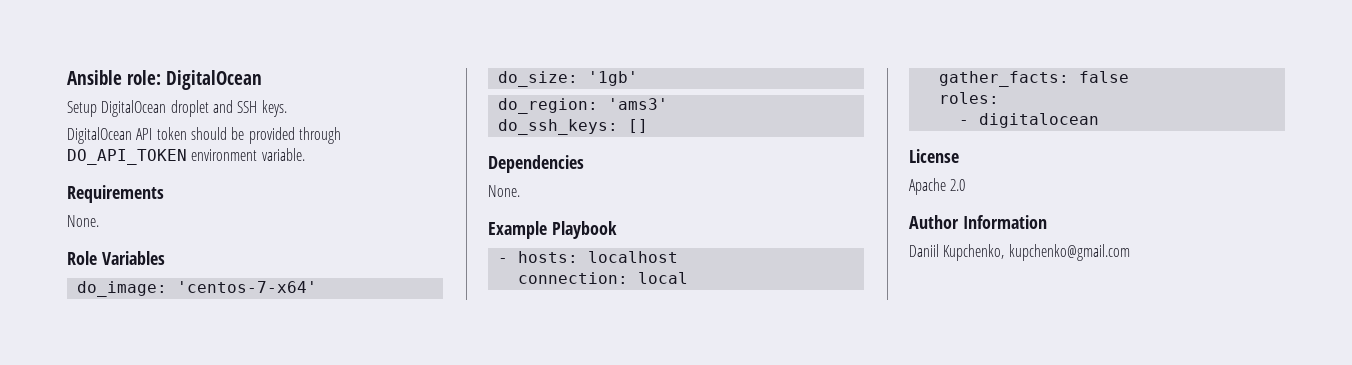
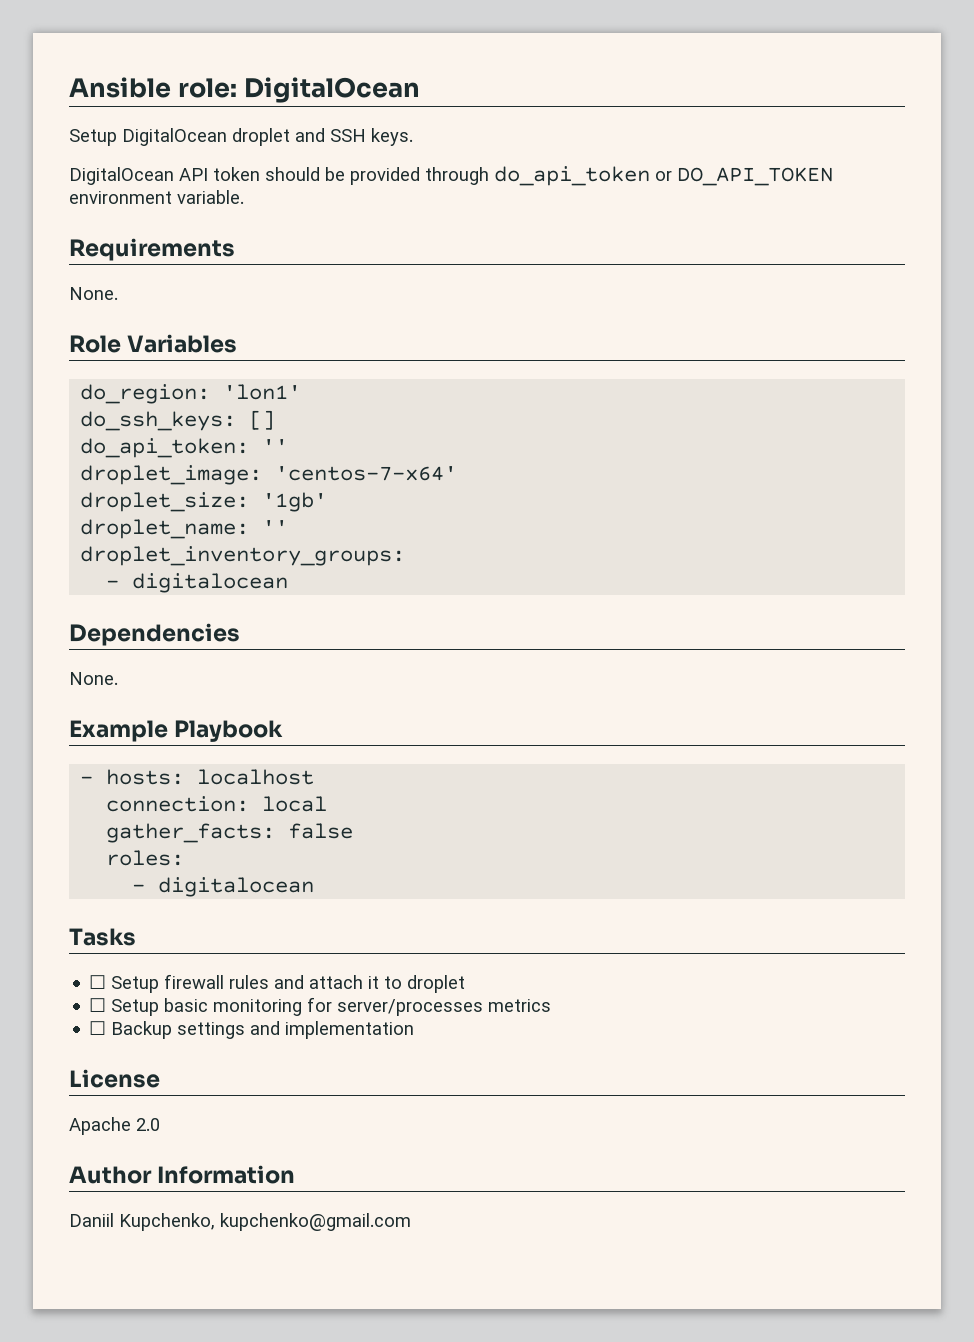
(341, 135) none -> [494,166,672,186] do_api_token or
[76,281,317,297] [497,71,638,87] // do_image: 'centos-7-x64' // do_size: '1gb' -> (238, 343) none
[607,98,668,110] 'ams3' -> [223,384,302,400] 'lon1'
(648, 126) none -> [80,438,289,458] [80,465,458,485] [80,492,328,512] [80,519,289,539] [80,546,406,566] [106,573,289,593] // do_api_token: '' // droplet_image: 'centos-7-x64' // droplet_size: '1gb' // droplet_name: '' // droplet_inventory_groups: // - digitalocean
(1099, 120) none -> [69,928,136,946] [89,974,466,993] [89,997,552,1016] [89,1021,415,1039] // Tasks // ☐ Setup firewall rules and attach it to droplet // ☐ Setup basic monitoring for server/processes metrics // ☐ Backup settings and implementation

